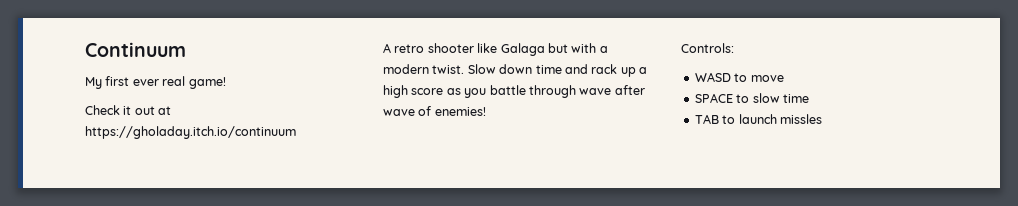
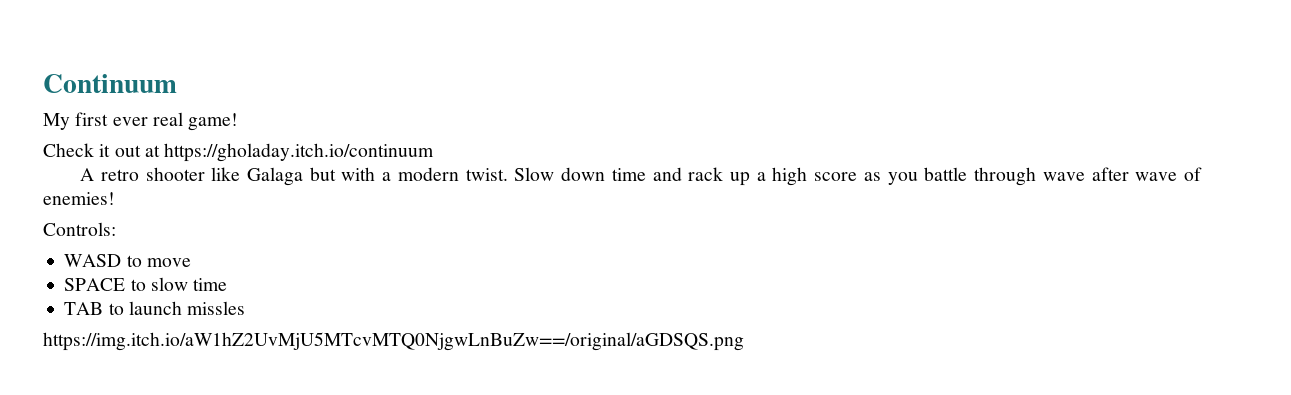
(822, 119) none -> [43,332,744,351] // https://img.itch.io/aW1hZ2UvMjU5MTcvMTQ0NjgwLnBuZw==/original/aGDSQS.png

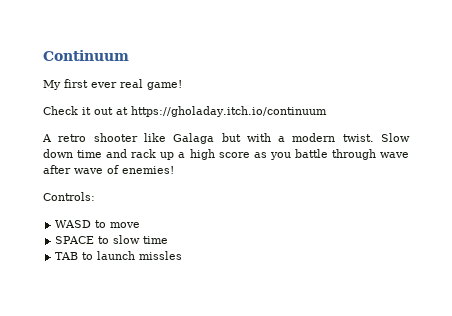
[43,332,744,351] // https://img.itch.io/aW1hZ2UvMjU5MTcvMTQ0NjgwLnBuZw==/original/aGDSQS.png -> (183, 255) none

